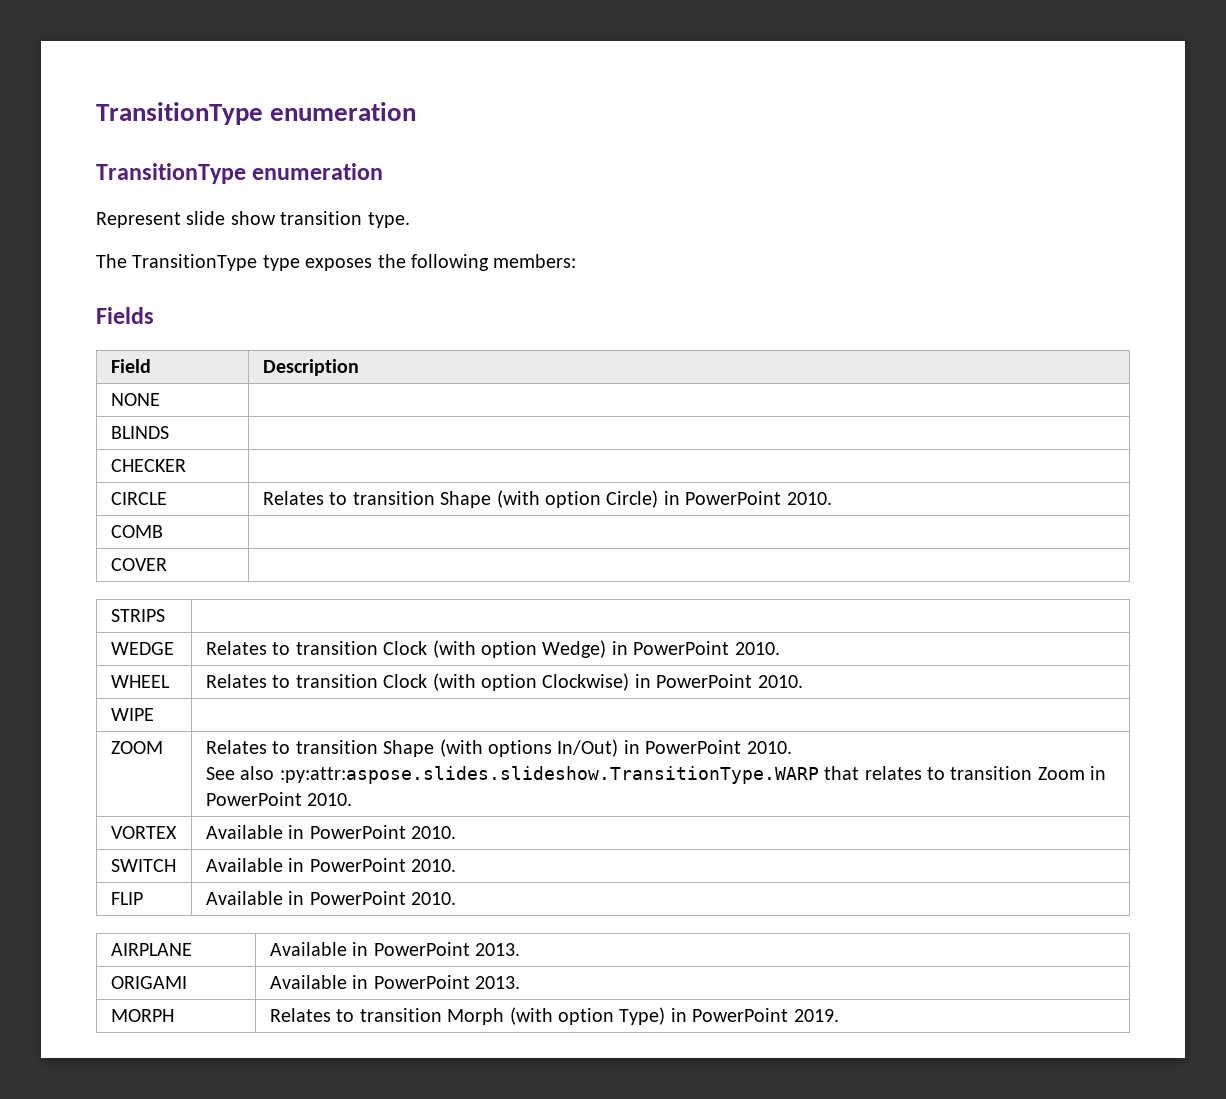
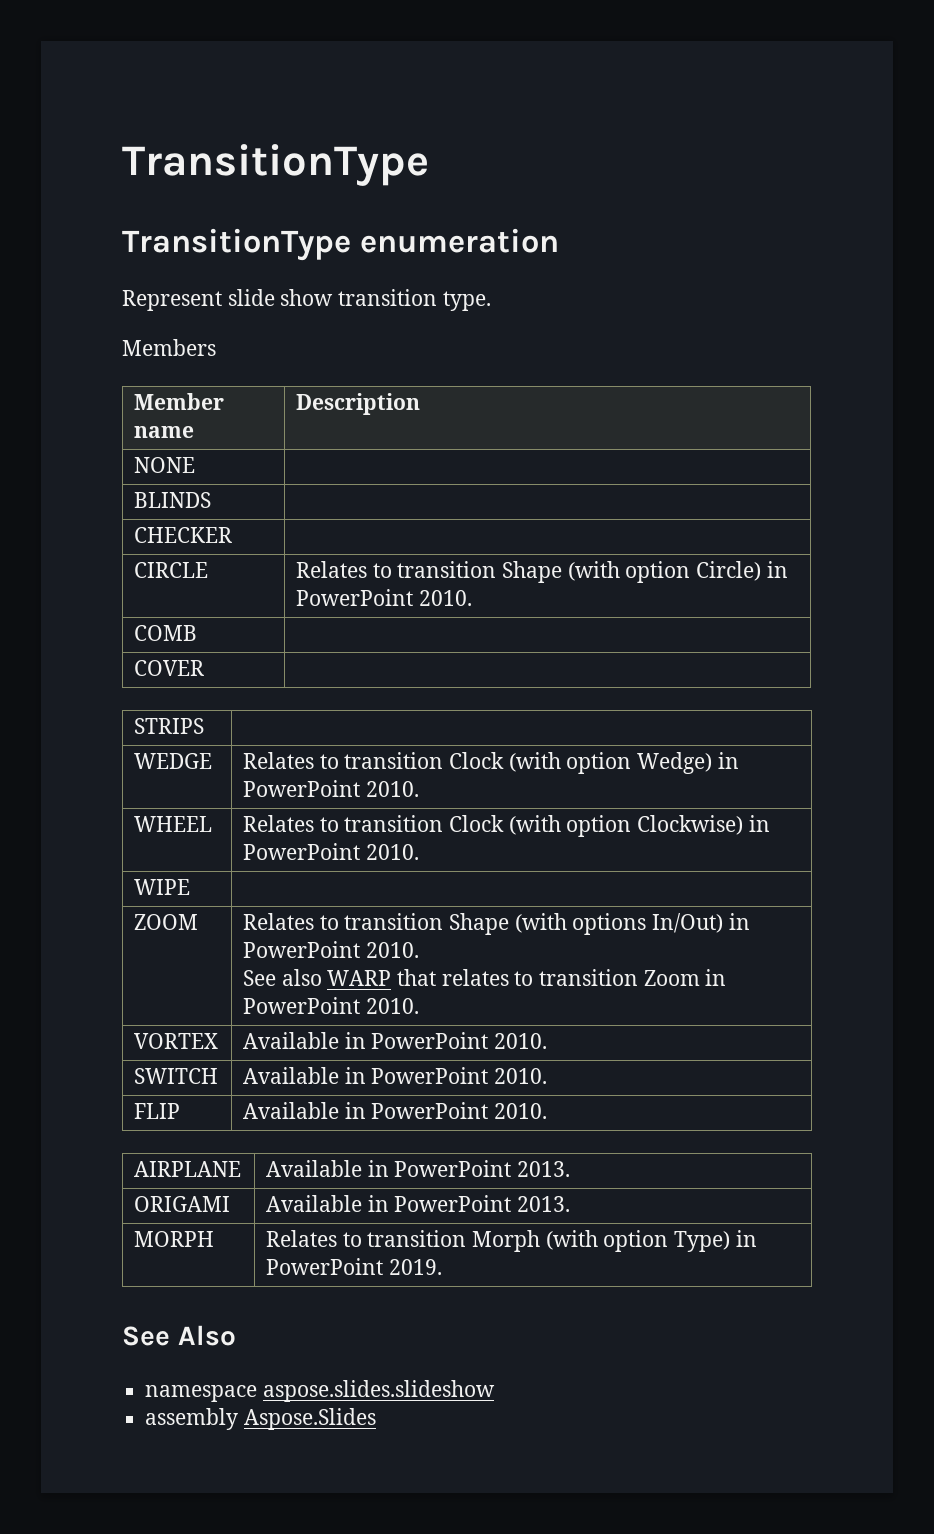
[96,102,417,125] TransitionType enumeration -> [122,144,429,186] TransitionType
[96,254,577,271] [96,307,154,324] [110,359,151,373] The TransitionType type exposes the following members: // Fields // Field -> [122,339,216,356] [134,393,225,410] [134,426,195,438] Members // Member name
[279,766,819,784] :py:attr:aspose.slides.slideshow.TransitionType.WARP -> [327,970,392,986] WARP
(839, 1015) none -> [122,1325,236,1346] [145,1380,495,1402] [145,1408,376,1430] // See Also // namespace aspose.slides.slideshow // assembly Aspose.Slides

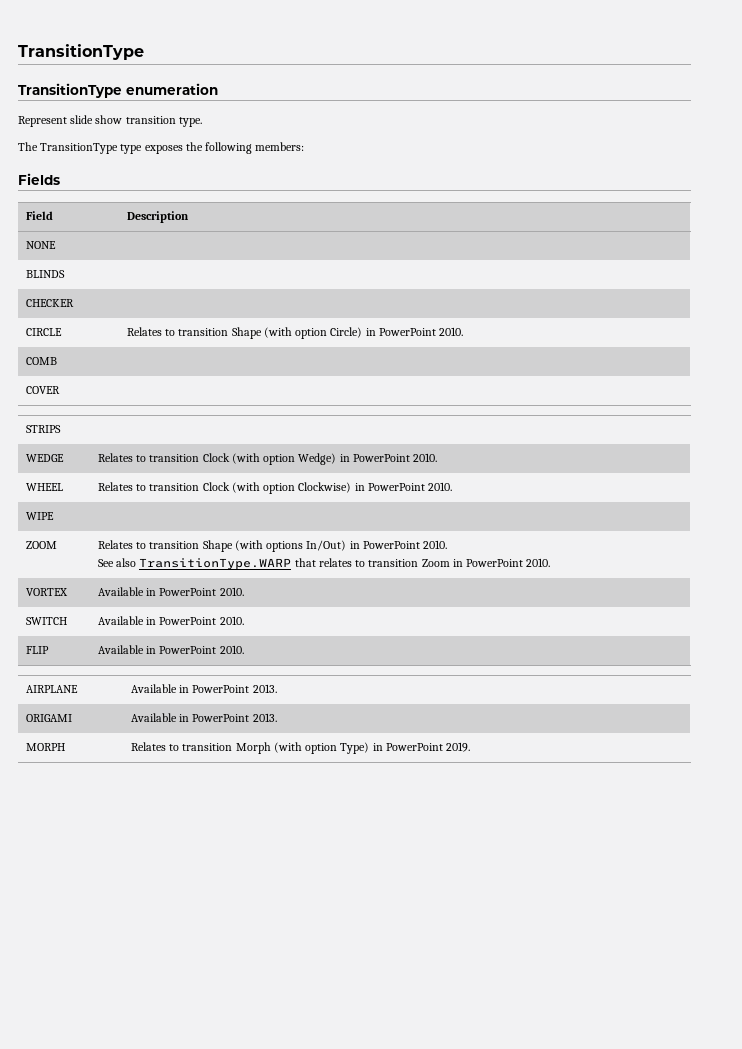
[122,339,216,356] [134,393,225,410] [134,426,195,438] Members // Member name -> [18,142,305,154] [18,173,60,185] [26,211,54,220] The TransitionType type exposes the following members: // Fields // Field
[327,970,392,986] WARP -> [139,558,292,570] TransitionType.WARP
[122,1325,236,1346] [145,1380,495,1402] [145,1408,376,1430] // See Also // namespace aspose.slides.slideshow // assembly Aspose.Slides -> (471, 747) none

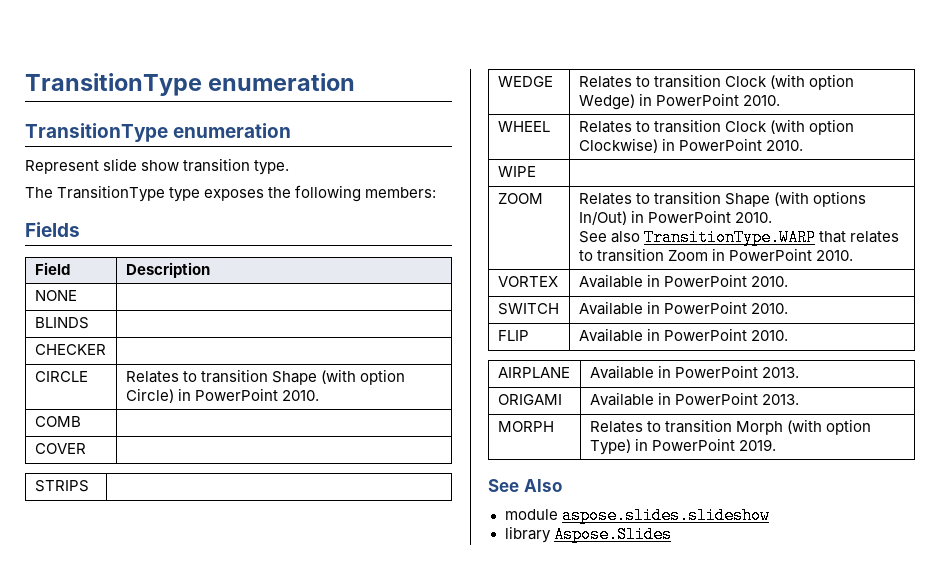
[18,44,144,60] TransitionType -> [25,73,356,96] TransitionType enumeration
(471, 747) none -> [488,479,562,492] [504,507,770,524] [504,526,672,543] // See Also // module aspose.slides.slideshow // library Aspose.Slides

